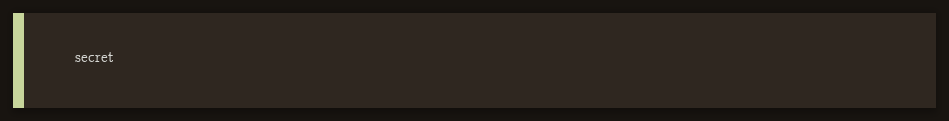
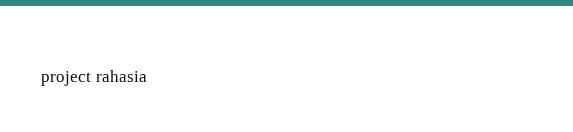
[75,52,114,62] secret -> [41,70,147,86] project rahasia

